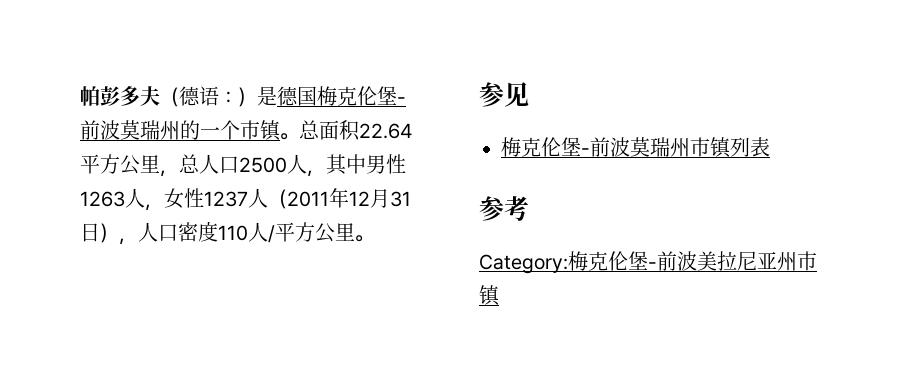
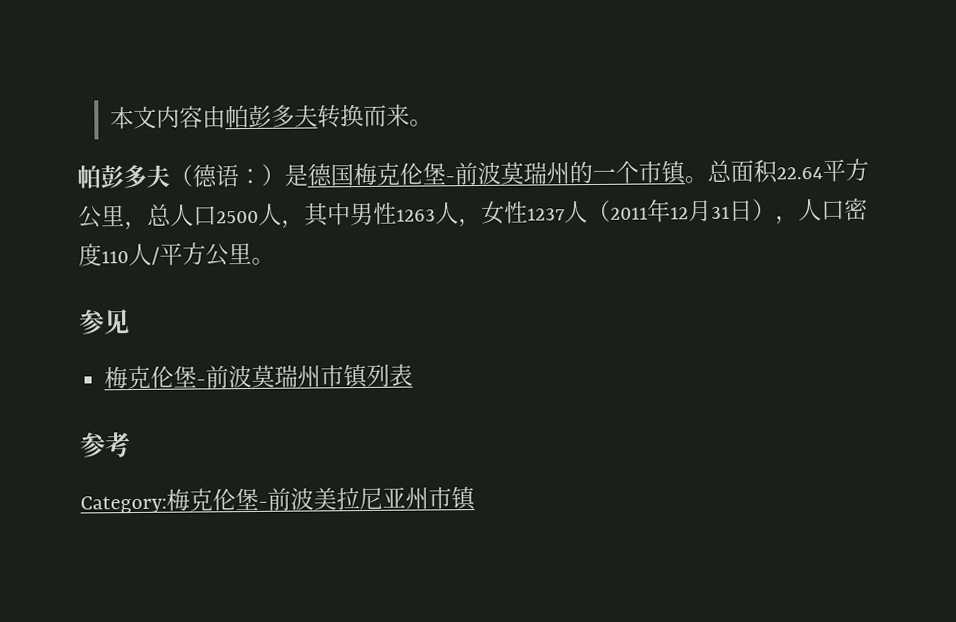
(80, 96) none -> [110,103,434,130] 本文内容由帕彭多夫转换而来。 //

